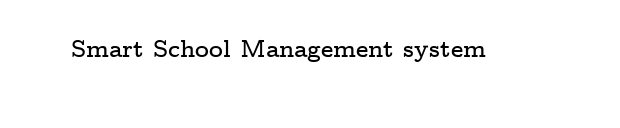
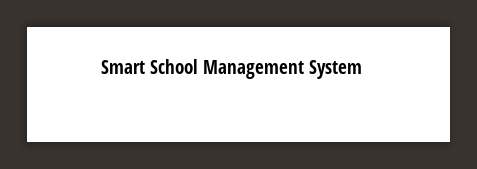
[403,42,486,62] system -> [309,60,363,79] System

